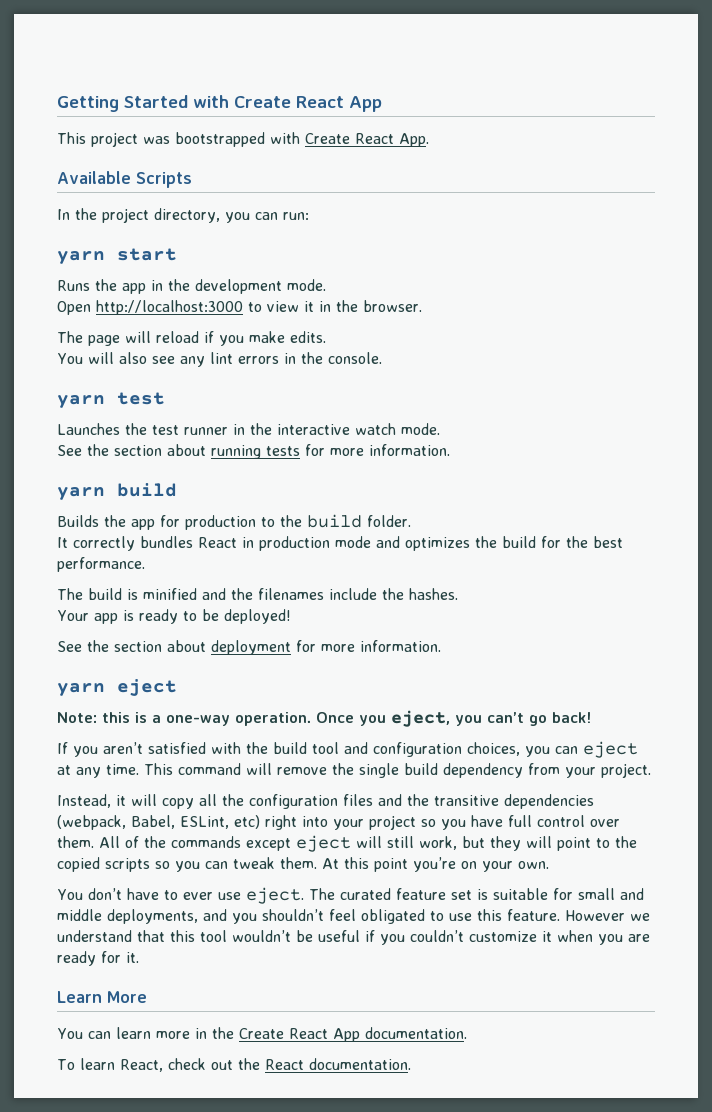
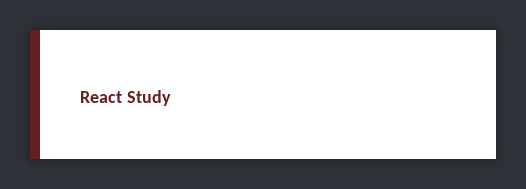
[57,95,382,112] [57,132,429,147] [57,171,192,188] [57,208,309,223] [57,248,177,264] [57,279,326,294] [57,300,422,315] [57,331,326,346] [57,352,382,367] [57,392,165,408] [57,423,440,435] [57,444,450,459] [57,483,177,500] [57,514,411,530] [57,536,623,551] [57,557,145,572] [57,588,458,600] [57,609,291,624] [57,640,441,655] [57,679,177,696] [57,710,591,727] [57,741,638,758] [57,763,651,778] [57,794,594,809] [57,815,620,830] [57,835,637,852] [57,857,549,872] [57,887,644,904] [57,909,650,924] [57,930,650,945] [57,951,139,966] [57,991,147,1003] [57,1027,467,1042] [57,1058,411,1072] Getting Started with Create React App // This project was bootstrapped with Create React App. // Available Scripts // In the project directory, you can run: // yarn start // Runs the app in the development mode. // Open http://localhost:3000 to view it in the browser. // The page will reload if you make edits. // You will also see any lint errors in the console. // yarn test // Launches the test runner in the interactive watch mode. // See the section about running tests for more information. // yarn build // Builds the app for production to the build folder. // It correctly bundles React in production mode and optimizes the build for the best performance. // The build is minified and the filenames include the hashes. // Your app is ready to be deployed! // See the section about deployment for more information. // yarn eject // Note: this is a one-way operation. Once you eject, you can’t go back! // If you aren’t satisfied with the build tool and configuration choices, you can eject at any time. This command will remove the single build dependency from your project. // Instead, it will copy all the configuration files and the transitive dependencies (webpack, Babel, ESLint, etc) right into your project so you have full control over them. All of the commands except eject will still work, but they will point to the copied scripts so you can tweak them. At this point you’re on your own. // You don’t have to ever use eject. The curated feature set is suitable for small and middle deployments, and you shouldn’t feel obligated to use this feature. However we understand that this tool wouldn’t be useful if you couldn’t customize it when you are ready for it. // Learn More // You can learn more in the Create React App documentation. // To learn React, check out the React documentation. -> [80,90,171,106] React Study

